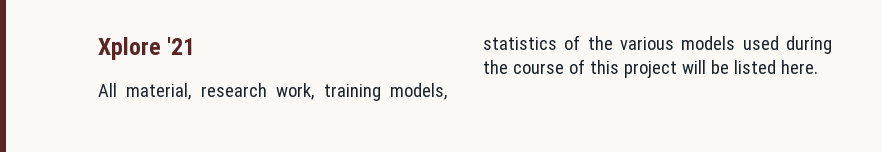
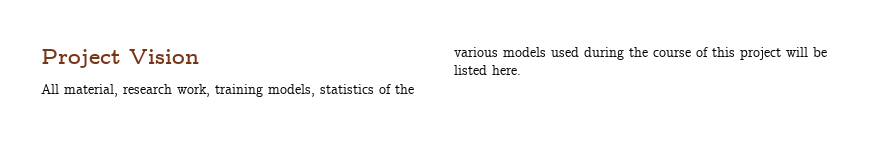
[98,37,196,60] Xplore '21 -> [41,49,199,68] Project Vision

